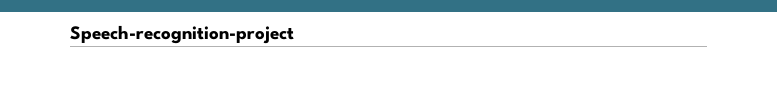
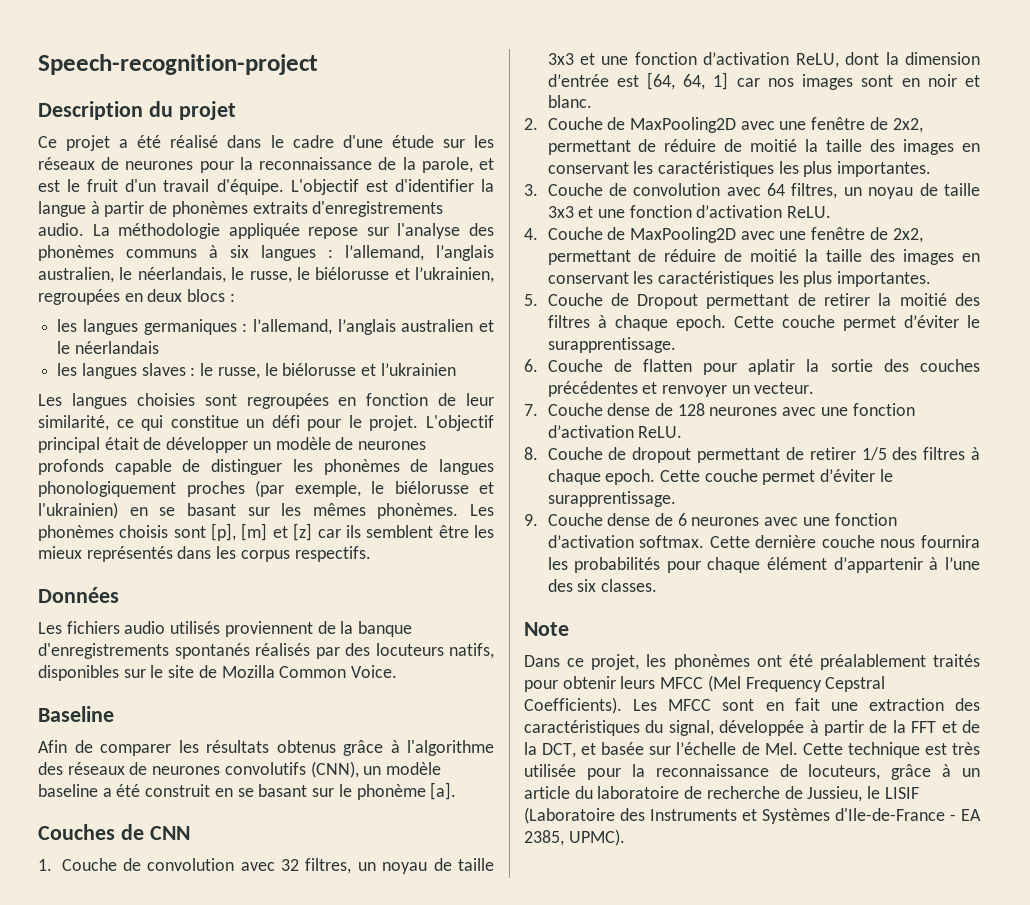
(294, 34) none -> [38,101,236,120] [38,135,494,151] [38,157,495,173] [38,179,494,195] [38,201,444,217] [38,223,494,239] [38,245,494,261] [38,267,494,283] [38,289,235,305] [57,319,495,335] [57,341,159,354] [57,363,456,379] [38,393,494,409] [38,415,494,431] [38,437,427,453] [38,459,495,475] [38,480,494,497] [38,502,494,519] [38,523,495,541] [38,546,371,562] [38,587,119,603] [38,621,413,637] [38,643,494,659] [38,665,398,681] [38,706,114,722] [38,740,494,756] [38,761,442,778] [38,782,457,800] [38,824,190,840] [38,858,494,874] [547,52,980,68] [547,72,980,90] [547,95,592,108] [524,117,923,133] [547,139,980,155] [547,161,932,177] [524,183,980,199] [547,205,832,218] [524,227,923,243] [547,249,980,265] [547,271,932,287] [524,293,980,309] [547,315,980,331] [547,337,676,353] [524,359,980,375] [547,381,815,397] [524,403,915,416] [547,425,683,438] [524,447,980,463] [547,469,893,485] [547,491,676,507] [524,513,897,526] [547,535,980,548] [547,557,980,573] [547,579,657,592] [524,622,569,636] [524,654,980,670] [524,675,886,692] [524,697,980,714] [524,720,980,736] [524,742,980,758] [524,764,980,780] [524,786,919,802] [524,807,981,824] [524,829,625,846] // Description du projet // Ce projet a été réalisé dans le cadre d'une étude sur les réseaux de neurones pour la reconnaissance de la parole, et est le fruit d'un travail d'équipe. L'objectif est d'identifier la langue à partir de phonèmes extraits d'enregistrements audio. La méthodologie appliquée repose sur l'analyse des phonèmes communs à six langues : l’allemand, l’anglais australien, le néerlandais, le russe, le biélorusse et l’ukrainien, regroupées en deux blocs : // les langues germaniques : l’allemand, l’anglais australien et le néerlandais // les langues slaves : le russe, le biélorusse et l’ukrainien // Les langues choisies sont regroupées en fonction de leur similarité, ce qui constitue un défi pour le projet. L'objectif principal était de développer un modèle de neurones profonds capable de distinguer les phonèmes de langues phonologiquement proches (par exemple, le biélorusse et l'ukrainien) en se basant sur les mêmes phonèmes. Les phonèmes choisis sont [p], [m] et [z] car ils semblent être les mieux représentés dans les corpus respectifs. // Données // Les fichiers audio utilisés proviennent de la banque d'enregistrements spontanés réalisés par des locuteurs natifs, disponibles sur le site de Mozilla Common Voice. // Baseline // Afin de comparer les résultats obtenus grâce à l'algorithme des réseaux de neurones convolutifs (CNN), un modèle baseline a été construit en se basant sur le phonème [a]. // Couches de CNN // 1. Couche de convolution avec 32 filtres, un noyau de taille 3x3 et une fonction d’activation ReLU, dont la dimension d’entrée est [64, 64, 1] car nos images sont en noir et blanc. // 2. Couche de MaxPooling2D avec une fenêtre de 2x2, permettant de réduire de moitié la taille des images en conservant les caractéristiques les plus importantes. // 3. Couche de convolution avec 64 filtres, un noyau de taille 3x3 et une fonction d’activation ReLU. // 4. Couche de MaxPooling2D avec une fenêtre de 2x2, permettant de réduire de moitié la taille des images en conservant les caractéristiques les plus importantes. // 5. Couche de Dropout permettant de retirer la moitié des filtres à chaque epoch. Cette couche permet d’éviter le surapprentissage. // 6. Couche de flatten pour aplatir la sortie des couches précédentes et renvoyer un vecteur. // 7. Couche dense de 128 neurones avec une fonction d’activation ReLU. // 8. Couche de dropout permettant de retirer 1/5 des filtres à chaque epoch. Cette couche permet d’éviter le surapprentissage. // 9. Couche dense de 6 neurones avec une fonction d’activation softmax. Cette dernière couche nous fournira les probabilités pour chaque élément d’appartenir à l’une des six classes. // Note // Dans ce projet, les phonèmes ont été préalablement traités pour obtenir leurs MFCC (Mel Frequency Cepstral Coefficients). Les MFCC sont en fait une extraction des caractéristiques du signal, développée à partir de la FFT et de la DCT, et basée sur l’échelle de Mel. Cette technique est très utilisée pour la reconnaissance de locuteurs, grâce à un article du laboratoire de recherche de Jussieu, le LISIF (Laboratoire des Instruments et Systèmes d'Ile-de-France - EA 2385, UPMC).

